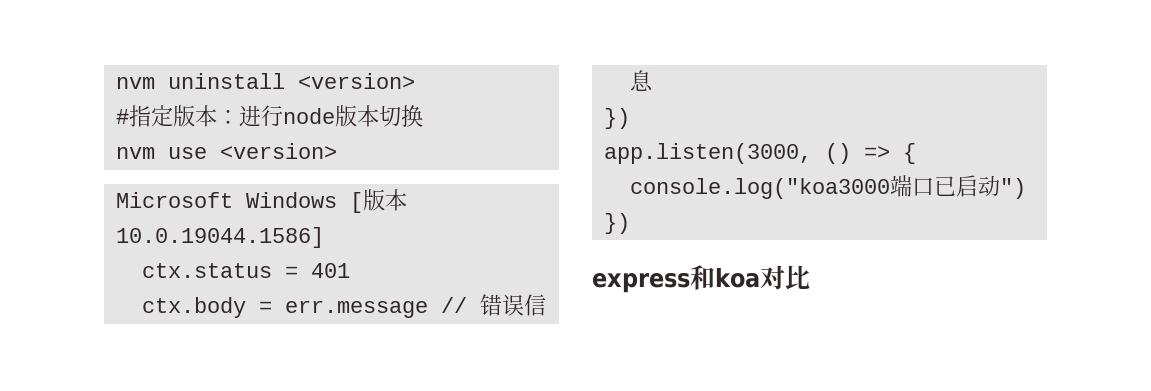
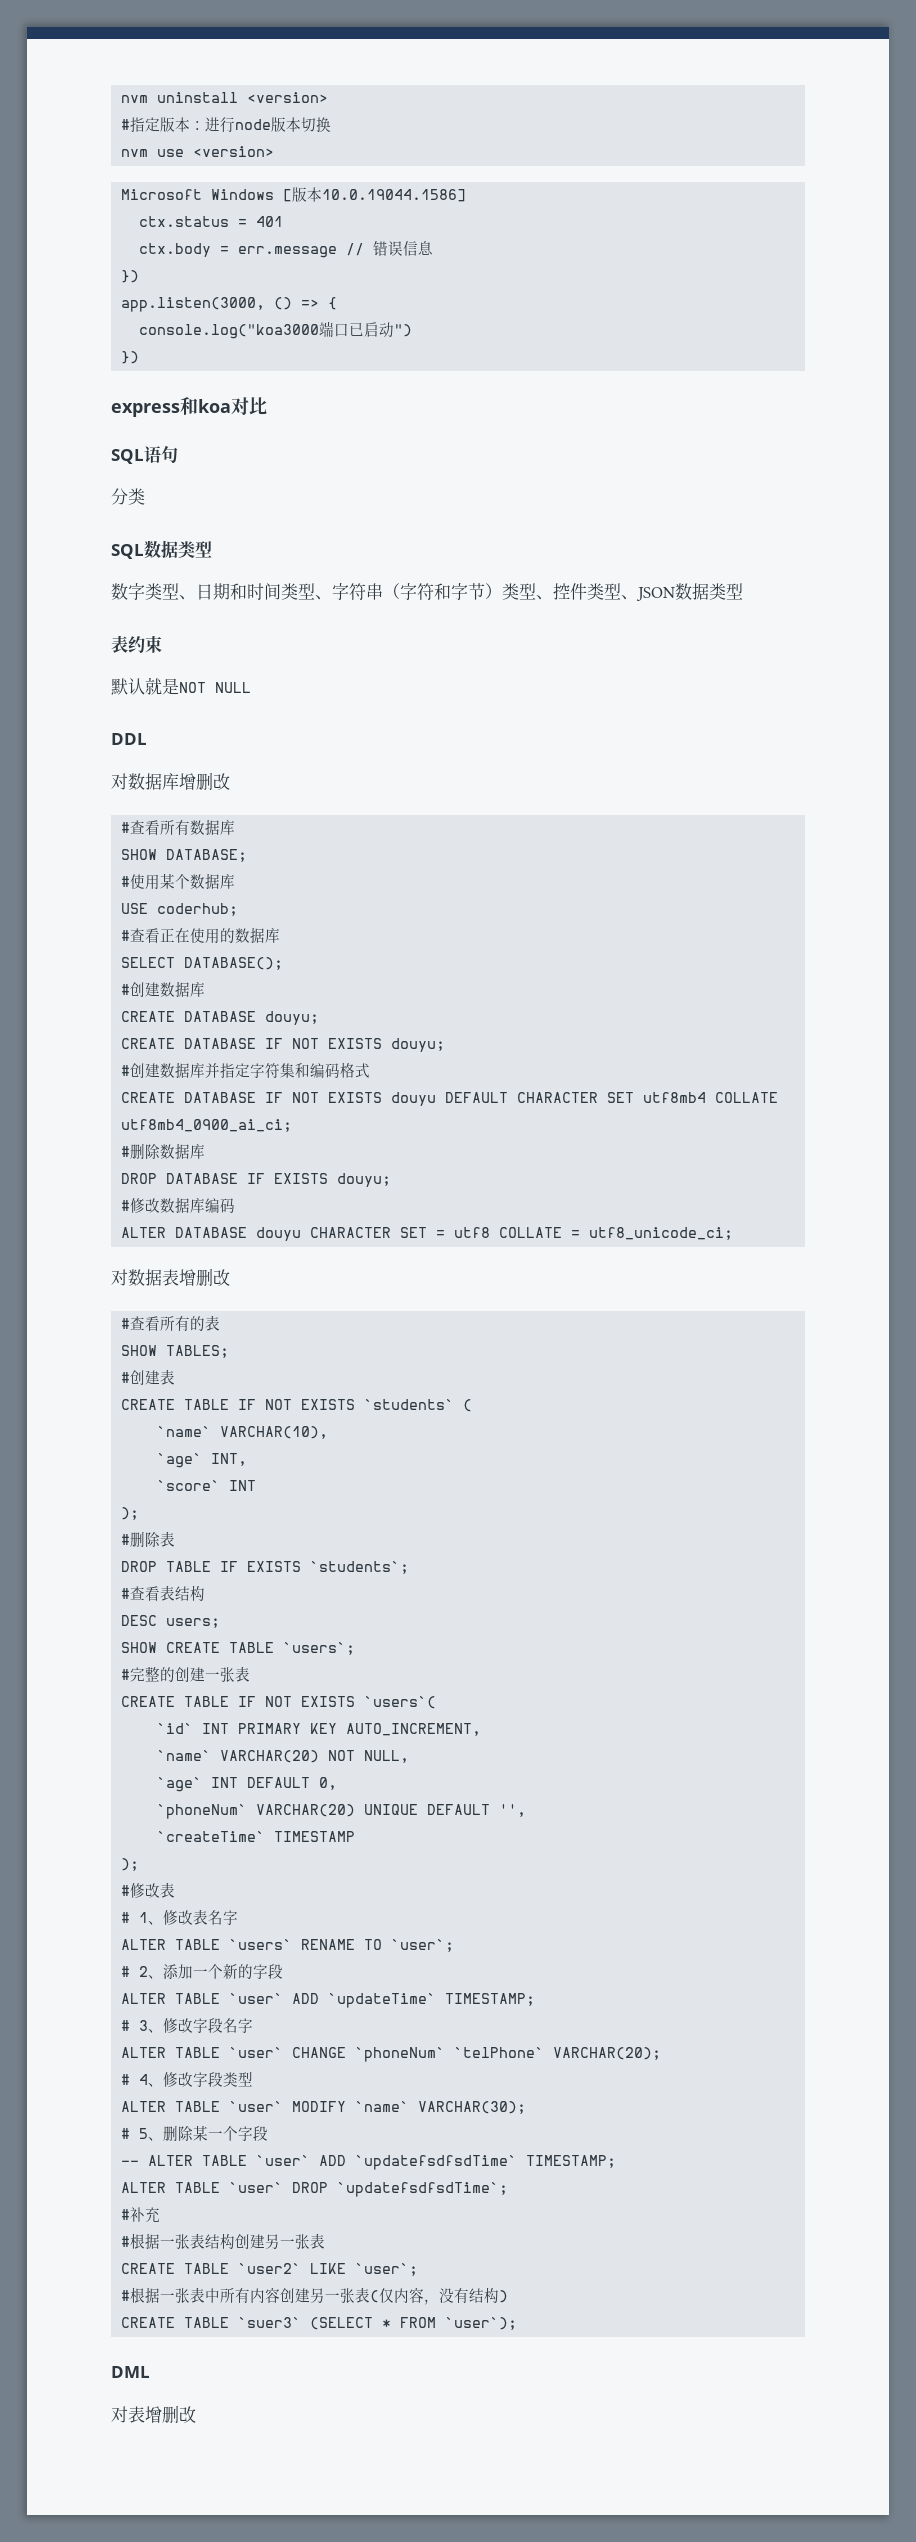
(810, 277) none -> [111,445,178,464] [111,488,145,505] [111,540,212,559] [111,583,743,601] [111,635,162,653] [111,677,251,695] [111,733,147,745] [111,772,230,790] [121,819,236,835] [121,849,248,862] [121,873,236,890] [121,903,239,916] [121,927,281,944] [121,957,284,970] [121,981,206,997] [121,1011,320,1025] [121,1038,446,1052] [121,1062,371,1078] [121,1092,779,1106] [121,1119,293,1132] [121,1143,206,1159] [121,1173,392,1187] [121,1197,236,1213] [121,1227,734,1241] [111,1268,230,1286] [121,1315,221,1331] [121,1345,230,1358] [121,1369,176,1385] [121,1399,473,1412] [157,1426,329,1439] [157,1453,248,1468] [157,1480,257,1491] [121,1507,140,1520] [121,1531,176,1547] [121,1561,410,1574] [121,1585,206,1601] [121,1615,221,1628] [121,1642,356,1655] [121,1666,251,1682] [121,1696,437,1709] [157,1723,482,1736] [157,1750,410,1763] [157,1777,338,1792] [157,1804,527,1819] [157,1831,356,1842] [121,1858,140,1871] [121,1882,176,1898] [121,1909,239,1925] [121,1939,455,1952] [121,1963,284,1979] [121,1993,536,2008] [121,2018,254,2033] [121,2047,662,2062] [121,2071,254,2087] [121,2101,527,2114] [121,2125,269,2141] [121,2155,617,2170] [121,2182,509,2197] [121,2207,161,2223] [121,2233,326,2249] [121,2263,419,2276] [121,2287,509,2305] [121,2317,518,2330] [111,2366,150,2378] [111,2405,196,2423] // SQL语句 // 分类 // SQL数据类型 // 数字类型、日期和时间类型、字符串（字符和字节）类型、控件类型、JSON数据类型 // 表约束 // 默认就是NOT NULL // DDL // 对数据库增删改 // #查看所有数据库 // SHOW DATABASE; // #使用某个数据库 // USE coderhub; // #查看正在使用的数据库 // SELECT DATABASE(); // #创建数据库 // CREATE DATABASE douyu; // CREATE DATABASE IF NOT EXISTS douyu; // #创建数据库并指定字符集和编码格式 // CREATE DATABASE IF NOT EXISTS douyu DEFAULT CHARACTER SET utf8mb4 COLLATE utf8mb4_0900_ai_ci; // #删除数据库 // DROP DATABASE IF EXISTS douyu; // #修改数据库编码 // ALTER DATABASE douyu CHARACTER SET = utf8 COLLATE = utf8_unicode_ci; // 对数据表增删改 // #查看所有的表 // SHOW TABLES; // #创建表 // CREATE TABLE IF NOT EXISTS `students` ( // `name` VARCHAR(10), // `age` INT, // `score` INT // ); // #删除表 // DROP TABLE IF EXISTS `students`; // #查看表结构 // DESC users; // SHOW CREATE TABLE `users`; // #完整的创建一张表 // CREATE TABLE IF NOT EXISTS `users`( // `id` INT PRIMARY KEY AUTO_INCREMENT, // `name` VARCHAR(20) NOT NULL, // `age` INT DEFAULT 0, // `phoneNum` VARCHAR(20) UNIQUE DEFAULT '', // `createTime` TIMESTAMP // ); // #修改表 // # 1、修改表名字 // ALTER TABLE `users` RENAME TO `user`; // # 2、添加一个新的字段 // ALTER TABLE `user` ADD `updateTime` TIMESTAMP; // # 3、修改字段名字 // ALTER TABLE `user` CHANGE `phoneNum` `telPhone` VARCHAR(20); // # 4、修改字段类型 // ALTER TABLE `user` MODIFY `name` VARCHAR(30); // # 5、删除某一个字段 // -- ALTER TABLE `user` ADD `updatefsdfsdTime` TIMESTAMP; // ALTER TABLE `user` DROP `updatefsdfsdTime`; // #补充 // #根据一张表结构创建另一张表 // CREATE TABLE `user2` LIKE `user`; // #根据一张表中所有内容创建另一张表(仅内容，没有结构) // CREATE TABLE `suer3` (SELECT * FROM `user`); // DML // 对表增删改

